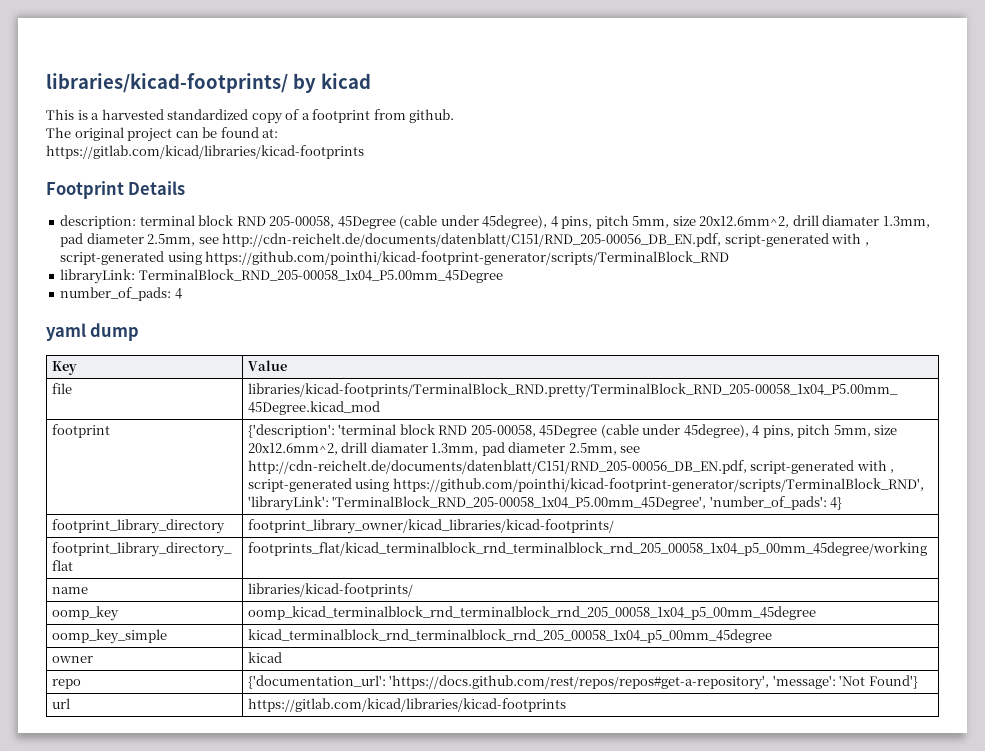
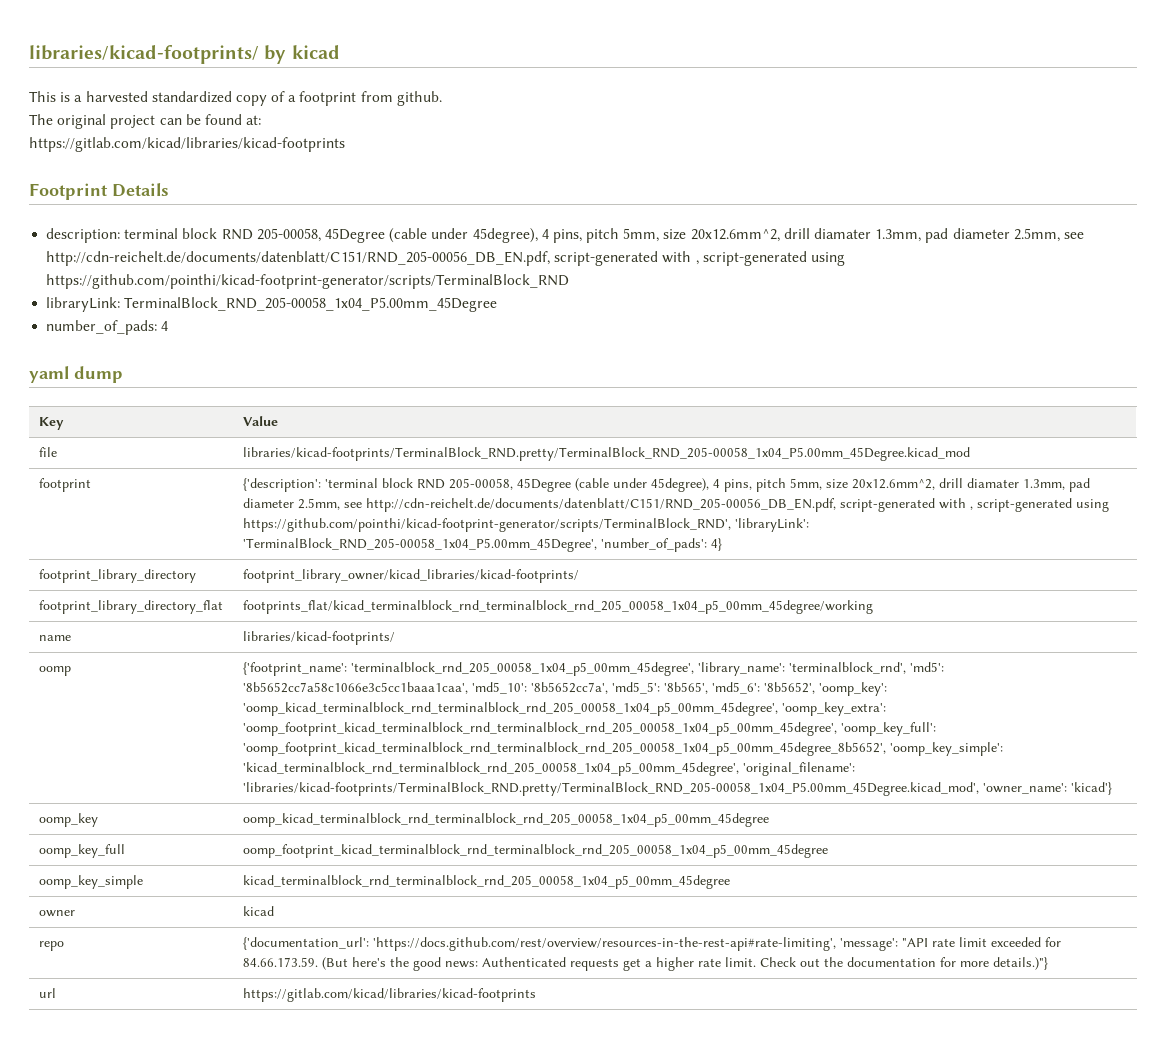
(413, 590) none -> [38,666,71,676] [242,662,944,676] [242,682,887,696] [242,702,886,716] [242,722,936,736] [242,742,1003,756] [242,762,855,776] [242,782,1112,796] // oomp | {'footprint_name': 'terminalblock_rnd_205_00058_1x04_p5_00mm_45degree', 'library_name': 'terminalblock_rnd', 'md5': '8b5652cc7a58c1066e3c5cc1baaa1caa', 'md5_10': '8b5652cc7a', 'md5_5': '8b565', 'md5_6': '8b5652', 'oomp_key': 'oomp_kicad_terminalblock_rnd_terminalblock_rnd_205_00058_1x04_p5_00mm_45degree', 'oomp_key_extra': 'oomp_footprint_kicad_terminalblock_rnd_terminalblock_rnd_205_00058_1x04_p5_00mm_45degree', 'oomp_key_full': 'oomp_footprint_kicad_terminalblock_rnd_terminalblock_rnd_205_00058_1x04_p5_00mm_45degree_8b5652', 'oomp_key_simple': 'kicad_terminalblock_rnd_terminalblock_rnd_205_00058_1x04_p5_00mm_45degree', 'original_filename': 'libraries/kicad-footprints/TerminalBlock_RND.pretty/TerminalBlock_RND_205-00058_1x04_P5.00mm_45Degree.kicad_mod', 'owner_name': 'kicad'}
(816, 613) none -> [38,844,125,858] [242,844,828,858] // oomp_key_full | oomp_footprint_kicad_terminalblock_rnd_terminalblock_rnd_205_00058_1x04_p5_00mm_45degree
[389,675,918,690] 'https://docs.github.com/rest/repos/repos#get-a-repository', 'message': 'Not Found'} -> [372,937,1061,951] [242,957,1048,971] 'https://docs.github.com/rest/overview/resources-in-the-rest-api#rate-limiting', 'message': "API rate limit exceeded for 84.66.173.59. (But here's the good news: Authenticated requests get a higher rate limit. Check out the documentation for more details.)"}

